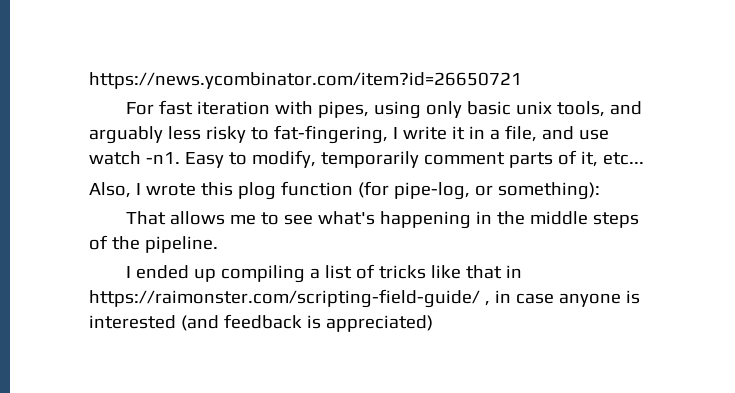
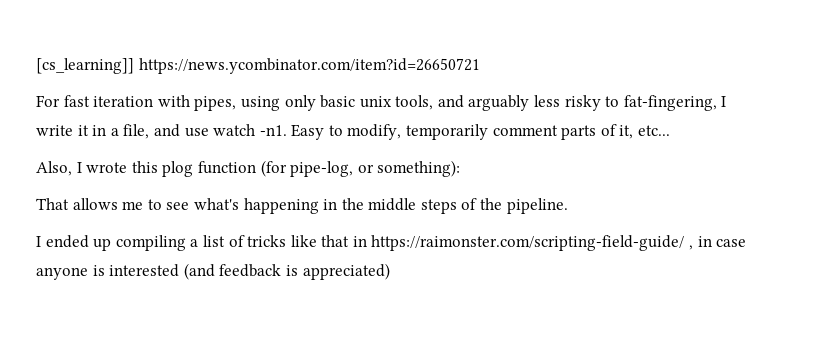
(89, 80) none -> [36,58,134,74] [cs_learning]]

